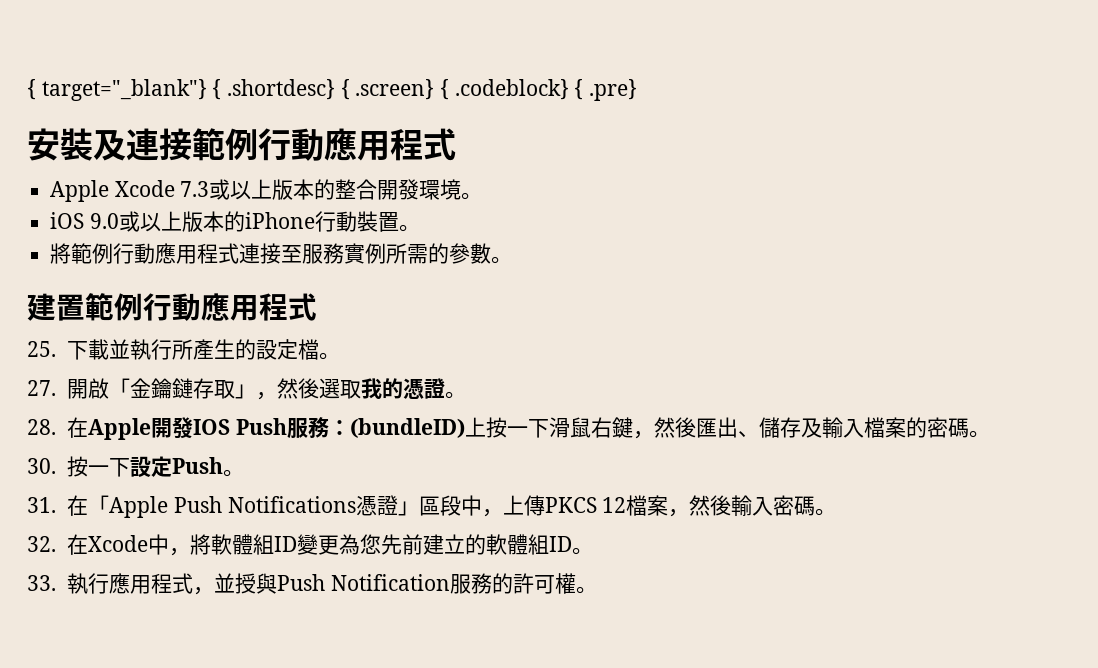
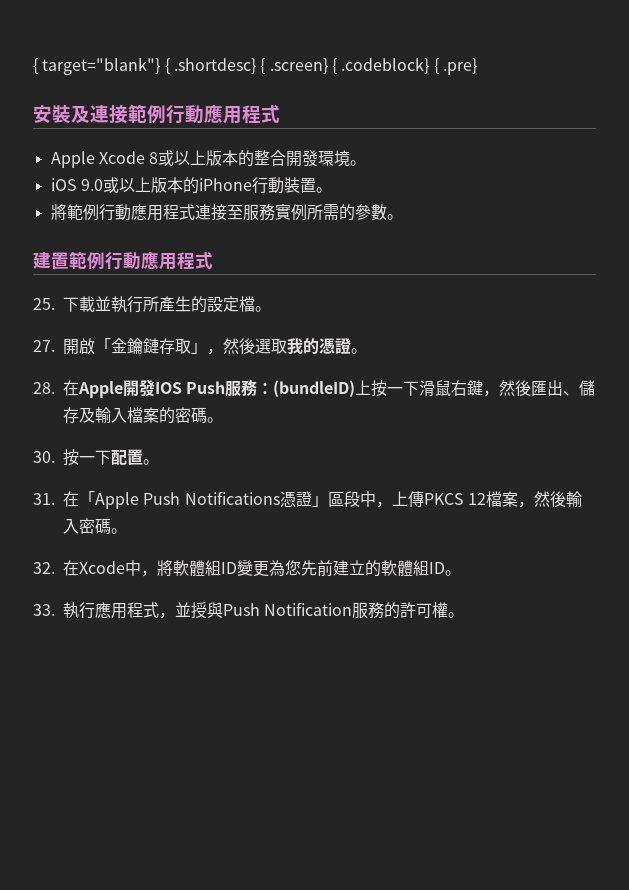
[27,79,207,101] { target="_blank"} -> [33,57,161,75] { target="blank"}
[180,181,210,197] 7.3 -> [149,152,159,164] 8
[130,456,224,477] 設定Push -> [111,449,143,466] 配置

